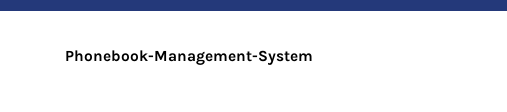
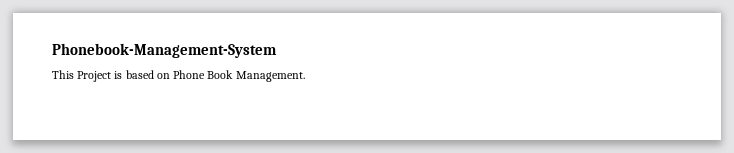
(313, 57) none -> [52,70,305,82] // This Project is based on Phone Book Management.

